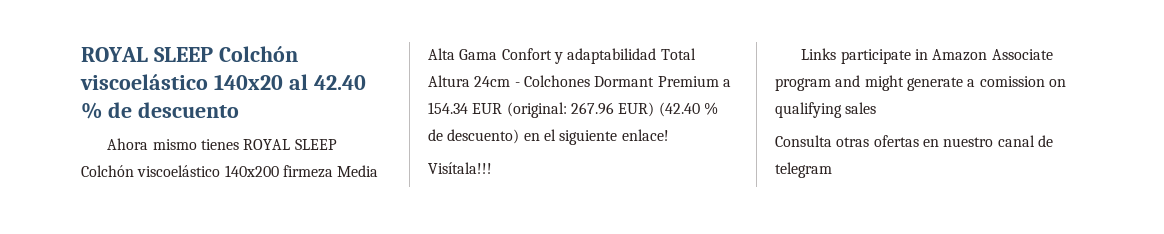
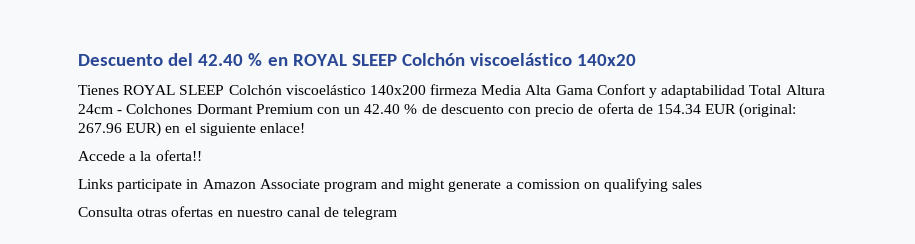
(81, 54) none -> [78,53,288,66] Descuento del 42.40 % en
[288,74,366,90] [81,102,239,119] [107,138,239,150] al 42.40 % de descuento // Ahora mismo tienes -> [78,85,119,95] // Tienes
[722,79,731,87] a -> [316,103,653,117] con un 42.40 % de descuento con precio de oferta de
[658,102,718,117] [428,129,520,144] (42.40 % de descuento) -> (162, 129) none
[428,162,492,174] Visítala!!! -> [78,150,202,161] Accede a la oferta!!

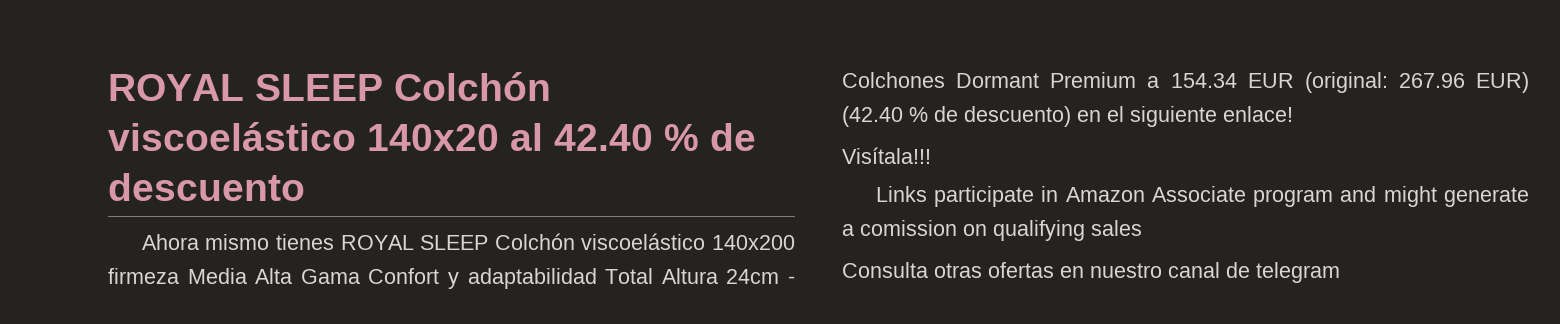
[78,53,288,66] Descuento del 42.40 % en -> (108, 87) none
[78,85,119,95] // Tienes -> [510,123,756,151] [108,173,305,201] [141,234,335,250] al 42.40 % de descuento // Ahora mismo tienes
[316,103,653,117] con un 42.40 % de descuento con precio de oferta de -> [1147,76,1160,88] a
(162, 129) none -> [842,106,1071,127] (42.40 % de descuento)
[78,150,202,161] Accede a la oferta!! -> [842,147,931,164] Visítala!!!

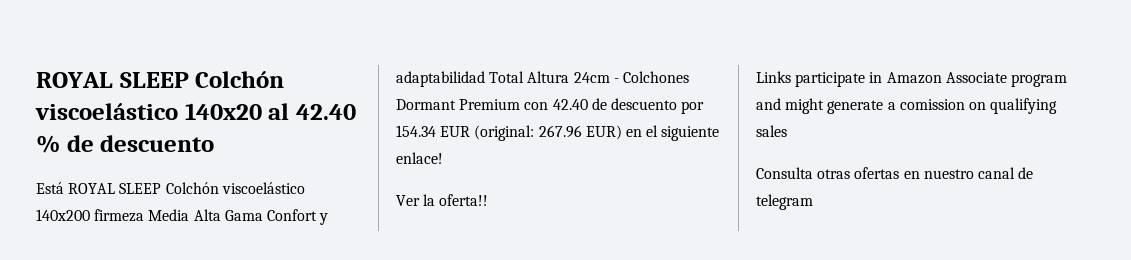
[141,234,335,250] Ahora mismo tienes -> [36,182,64,194] Está
[1147,76,1160,88] a -> [524,98,705,114] con 42.40 de descuento por
[842,106,1071,127] (42.40 % de descuento) -> (622, 132) none
[842,147,931,164] Visítala!!! -> [396,194,489,206] Ver la oferta!!

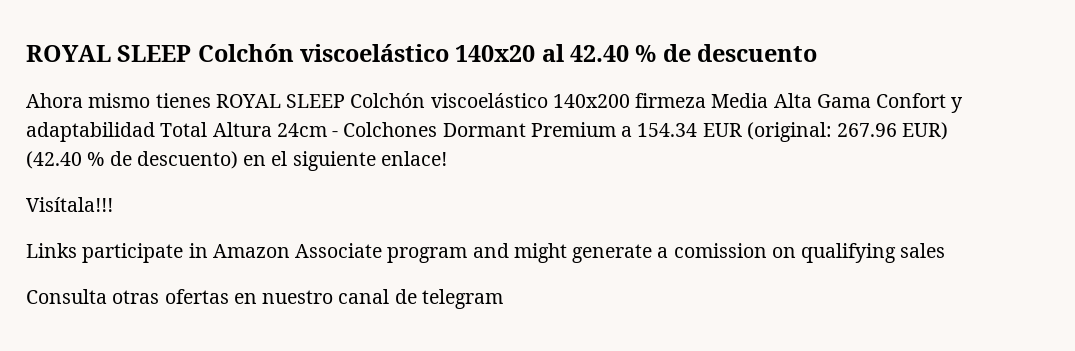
[36,182,64,194] Está -> [26,93,211,108] Ahora mismo tienes
[524,98,705,114] con 42.40 de descuento por -> [621,126,633,137] a
(622, 132) none -> [26,151,238,169] (42.40 % de descuento)
[396,194,489,206] Ver la oferta!! -> [26,197,113,212] Visítala!!!

